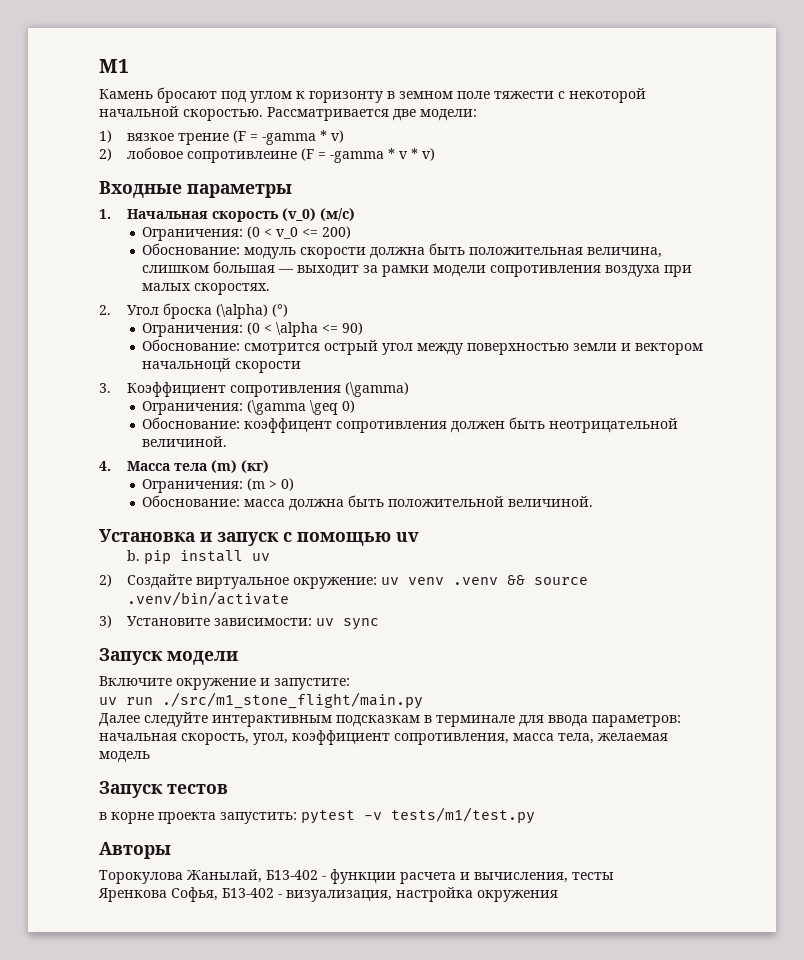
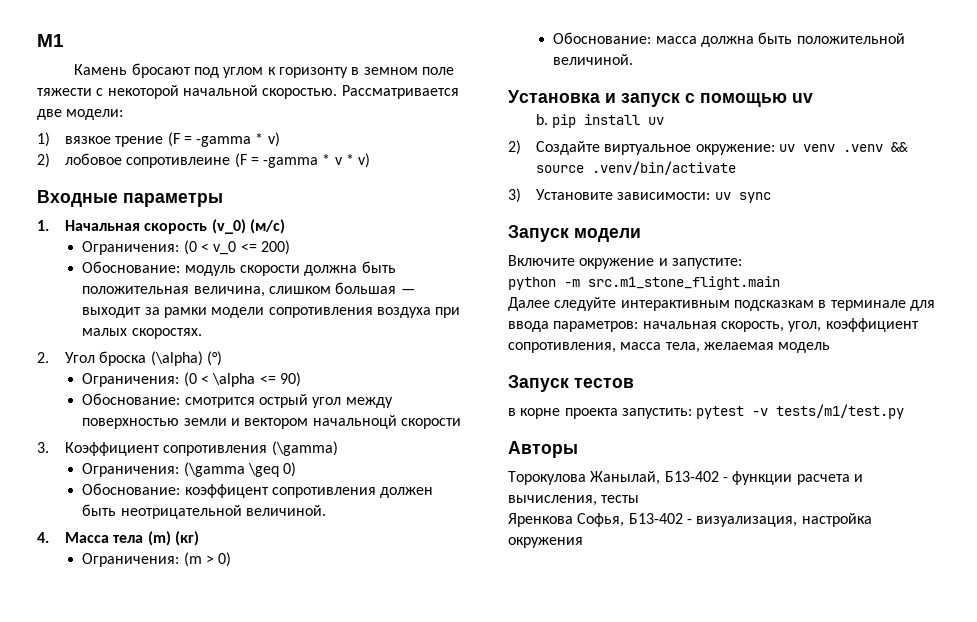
[99,692,423,709] uv run ./src/m1_stone_flight/main.py -> [508,276,780,290] python -m src.m1_stone_flight.main

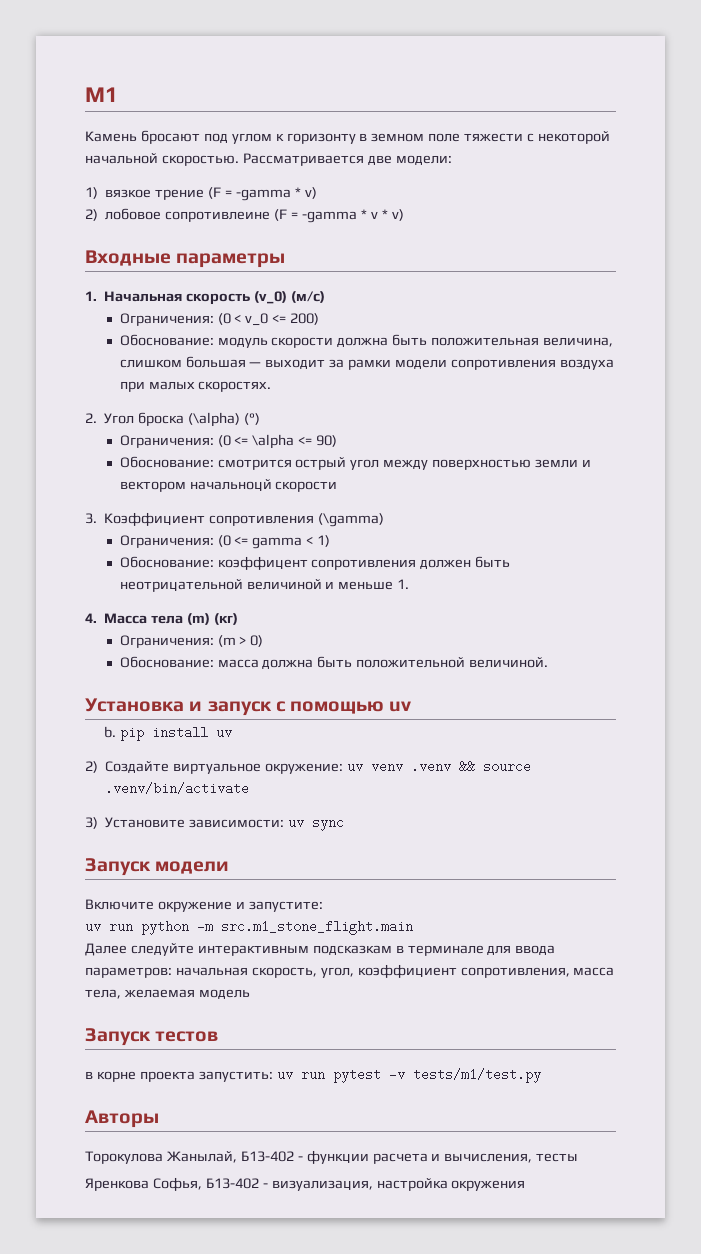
[201,375,210,384] < -> [234,436,249,445] <=
[183,462,297,477] (\gamma \geq 0) -> [217,535,331,549] (0 <= gamma < 1)
[246,505,327,516] величиной. -> [246,579,410,590] величиной и меньше 1.
(742, 263) none -> [85,924,133,931] uv run
(692, 413) none -> [276,1072,325,1079] uv run

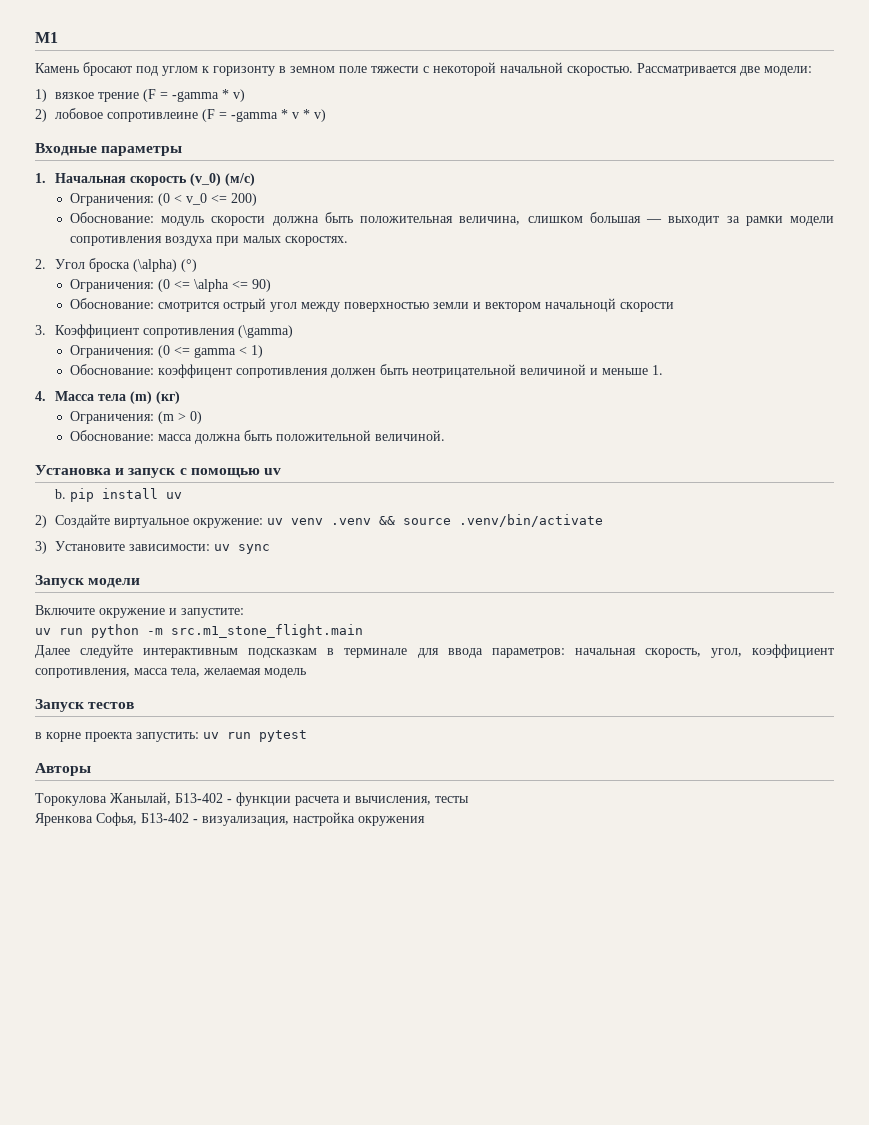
[388,1068,541,1083] -v tests/m1/test.py -> (307, 736) none

